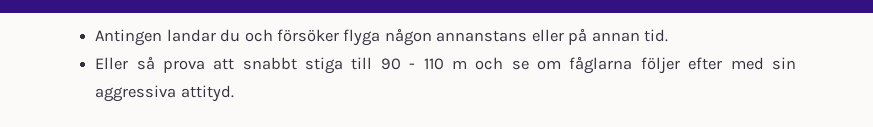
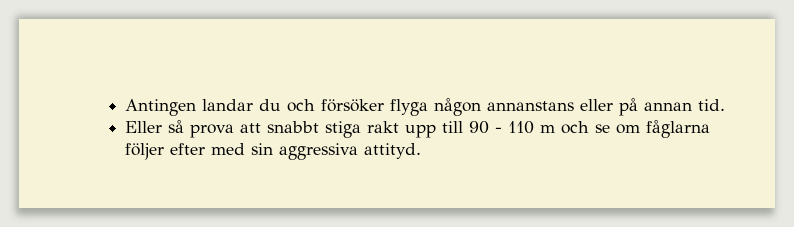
(344, 65) none -> [367,121,437,138] rakt upp

